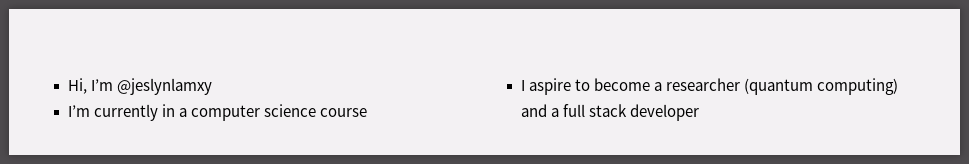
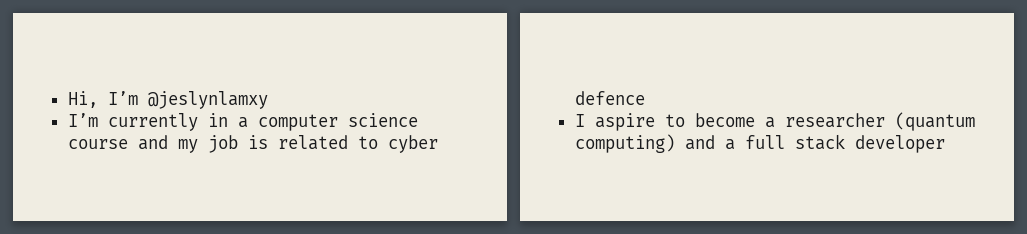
(367, 112) none -> [137,135,438,153] [574,91,645,105] and my job is related to cyber defence

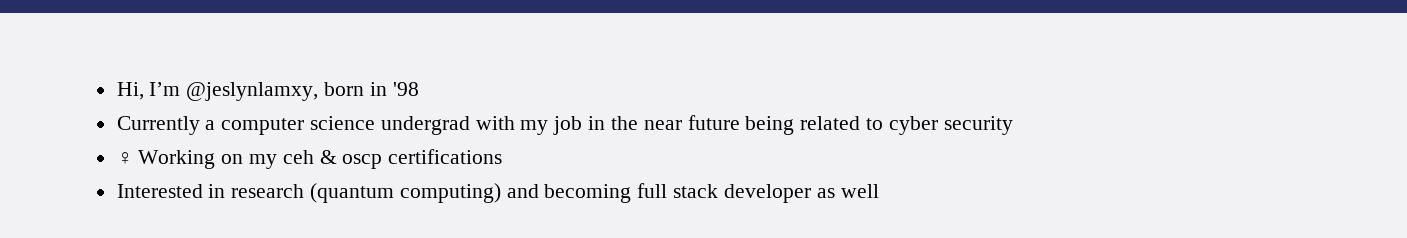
[147,91,268,109] [67,113,418,131] [67,135,438,153] [574,91,645,105] [574,113,885,131] @jeslynlamxy // I’m currently in a computer science course and my job is related to cyber defence // I aspire to become a researcher -> [186,82,419,101] [116,115,1013,135] [116,149,503,169] [116,184,305,198] @jeslynlamxy, born in '98 // Currently a computer science undergrad with my job in the near future being related to cyber security // ♀ Working on my ceh & oscp certifications // Interested in research
[724,139,735,150] a -> [544,184,632,203] becoming
(945, 144) none -> [816,184,879,198] as well

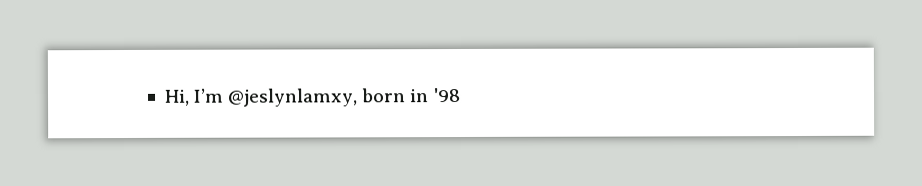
[116,115,1013,135] [116,149,503,169] [116,183,879,203] // Currently a computer science undergrad with my job in the near future being related to cyber security // ♀ Working on my ceh & oscp certifications // Interested in research (quantum computing) and becoming full stack developer as well -> (461, 95) none

